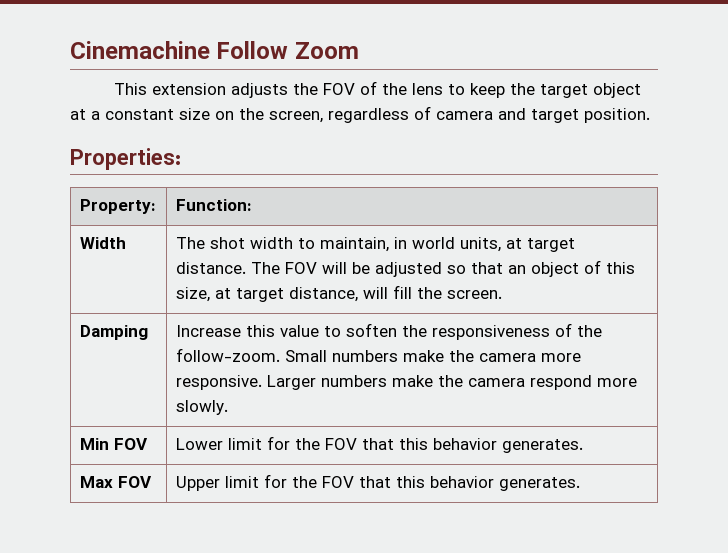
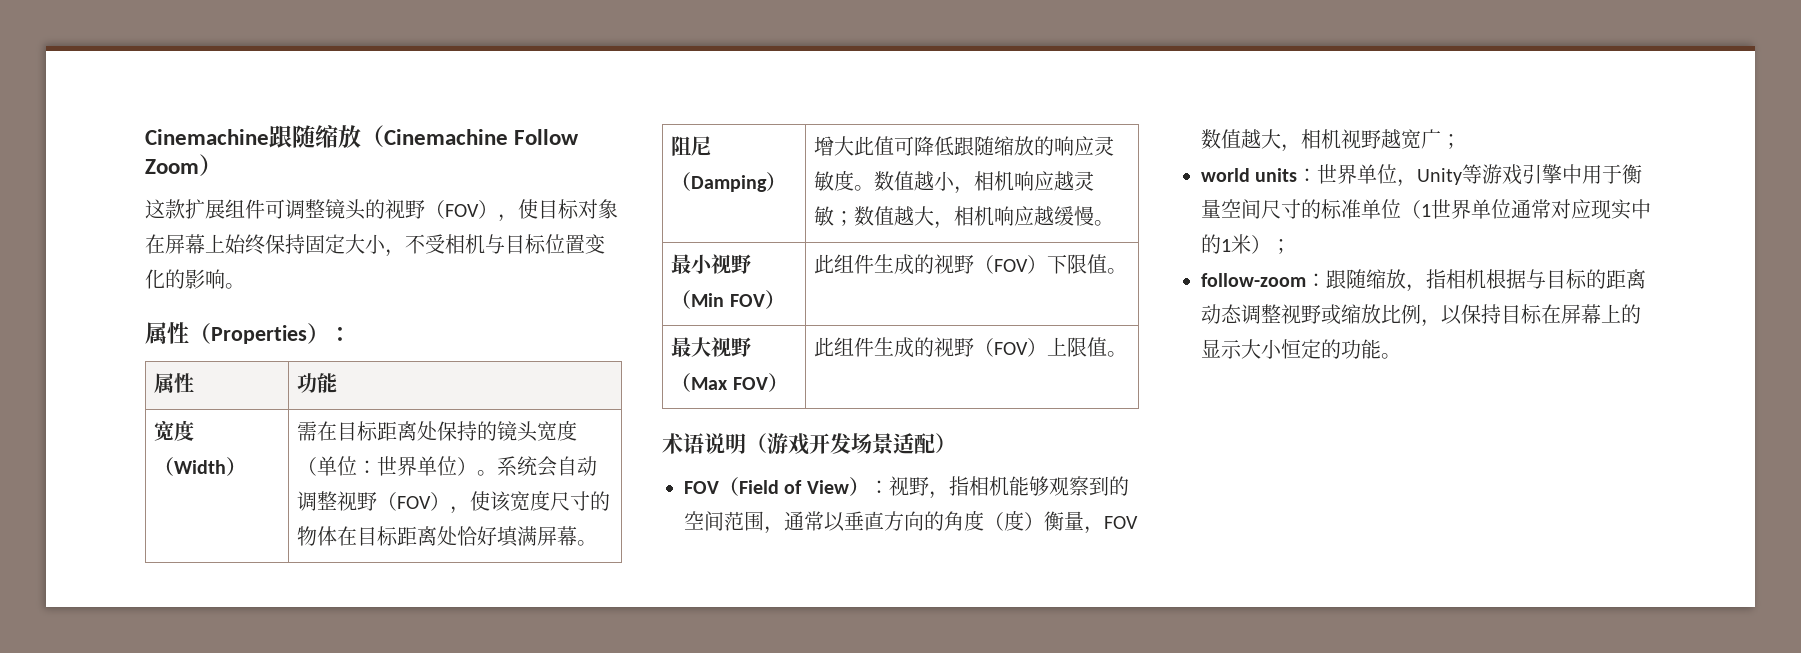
[70,41,210,59] Cinemachine -> [145,125,508,148] Cinemachine跟随缩放（Cinemachine
[113,81,641,98] [70,106,650,123] [70,148,181,170] [79,199,156,214] [175,199,252,211] [79,237,126,249] [175,237,575,252] [175,260,635,277] [175,285,502,302] [79,325,148,340] [175,323,602,340] [175,348,581,362] [175,375,637,390] [175,400,228,415] [79,438,148,450] [175,436,583,453] [79,476,152,488] [175,474,580,491] // This extension adjusts the FOV of the lens to keep the target object at a constant size on the screen, regardless of camera and target position. // Properties: // Property: | Function: // Width | The shot width to maintain, in world units, at target distance. The FOV will be adjusted so that an object of this size, at target distance, will fill the screen. // Damping | Increase this value to soften the responsiveness of the follow-zoom. Small numbers make the camera more responsive. Larger numbers make the camera respond more slowly. // Min FOV | Lower limit for the FOV that this behavior generates. // Max FOV | Upper limit for the FOV that this behavior generates. -> [199,154,222,176] [145,199,618,222] [145,234,605,257] [145,269,245,289] [145,322,351,344] [154,373,195,393] [297,373,338,393] [154,420,195,441] [154,457,247,476] [297,420,578,442] [297,456,598,477] [297,490,611,514] [297,526,598,547] [671,136,712,156] [671,172,787,192] [814,136,1115,156] [814,170,1095,194] [814,206,1115,229] [671,254,752,274] [671,290,785,309] [814,254,1128,275] [671,337,752,357] [671,373,788,392] [814,337,1128,358] [662,433,956,455] [684,476,1129,499] [684,510,1138,534] [1201,129,1461,152] [1201,164,1643,187] [1201,199,1651,220] [1201,234,1291,254] [1201,269,1646,292] [1201,304,1641,327] [1201,339,1401,359] ） // 这款扩展组件可调整镜头的视野（FOV），使目标对象在屏幕上始终保持固定大小，不受相机与目标位置变化的影响。 // 属性（Properties）： // 属性 | 功能 // 宽度（Width） | 需在目标距离处保持的镜头宽度（单位：世界单位）。系统会自动调整视野（FOV），使该宽度尺寸的物体在目标距离处恰好填满屏幕。 // 阻尼（Damping） | 增大此值可降低跟随缩放的响应灵敏度。数值越小，相机响应越灵敏；数值越大，相机响应越缓慢。 // 最小视野（Min FOV） | 此组件生成的视野（FOV）下限值。 // 最大视野（Max FOV） | 此组件生成的视野（FOV）上限值。 // 术语说明（游戏开发场景适配） // FOV（Field of View）：视野，指相机能够观察到的空间范围，通常以垂直方向的角度（度）衡量，FOV数值越大，相机视野越宽广； // world units：世界单位，Unity等游戏引擎中用于衡量空间尺寸的标准单位（1世界单位通常对应现实中的1米）； // follow-zoom：跟随缩放，指相机根据与目标的距离动态调整视野或缩放比例，以保持目标在屏幕上的显示大小恒定的功能。

